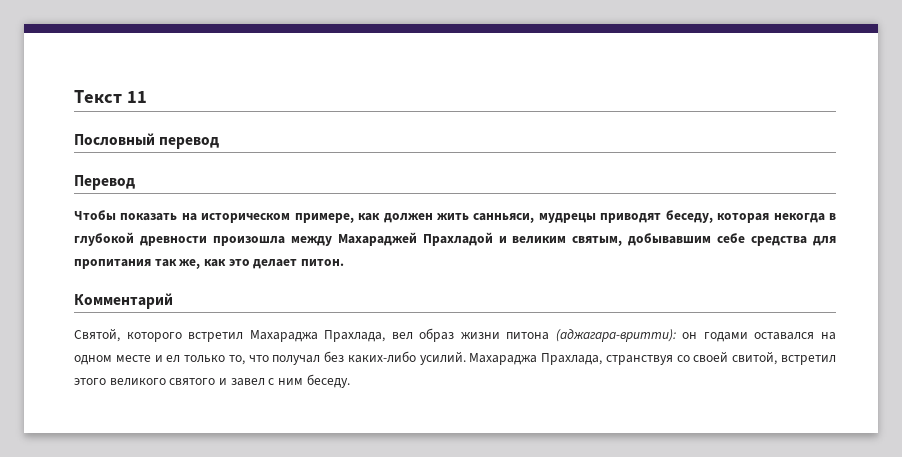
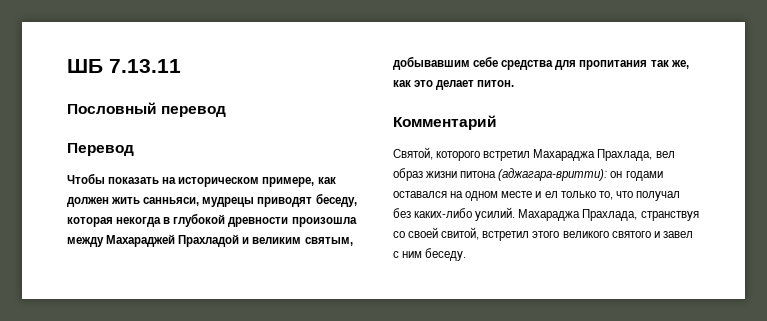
[74,90,147,103] Текст 11 -> [67,59,181,73] ШБ 7.13.11

